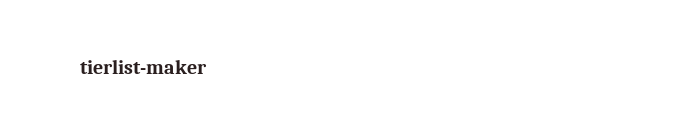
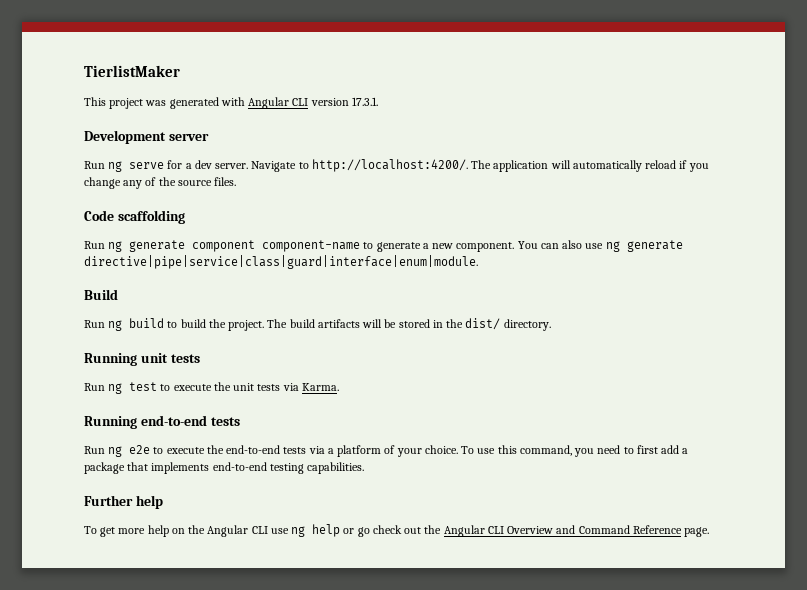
[80,59,207,74] tierlist-maker -> [84,65,180,77] [84,97,378,109] [84,130,209,144] [84,159,709,172] [84,177,237,189] [84,210,185,224] [84,240,683,252] [84,255,478,269] [84,289,118,300] [84,318,551,331] [84,353,200,366] [84,382,339,394] [84,415,240,429] [84,445,689,457] [84,462,365,474] [84,495,163,509] [84,524,710,537] TierlistMaker // This project was generated with Angular CLI version 17.3.1. // Development server // Run ng serve for a dev server. Navigate to http://localhost:4200/. The application will automatically reload if you change any of the source files. // Code scaffolding // Run ng generate component component-name to generate a new component. You can also use ng generate directive|pipe|service|class|guard|interface|enum|module. // Build // Run ng build to build the project. The build artifacts will be stored in the dist/ directory. // Running unit tests // Run ng test to execute the unit tests via Karma. // Running end-to-end tests // Run ng e2e to execute the end-to-end tests via a platform of your choice. To use this command, you need to first add a package that implements end-to-end testing capabilities. // Further help // To get more help on the Angular CLI use ng help or go check out the Angular CLI Overview and Command Reference page.

